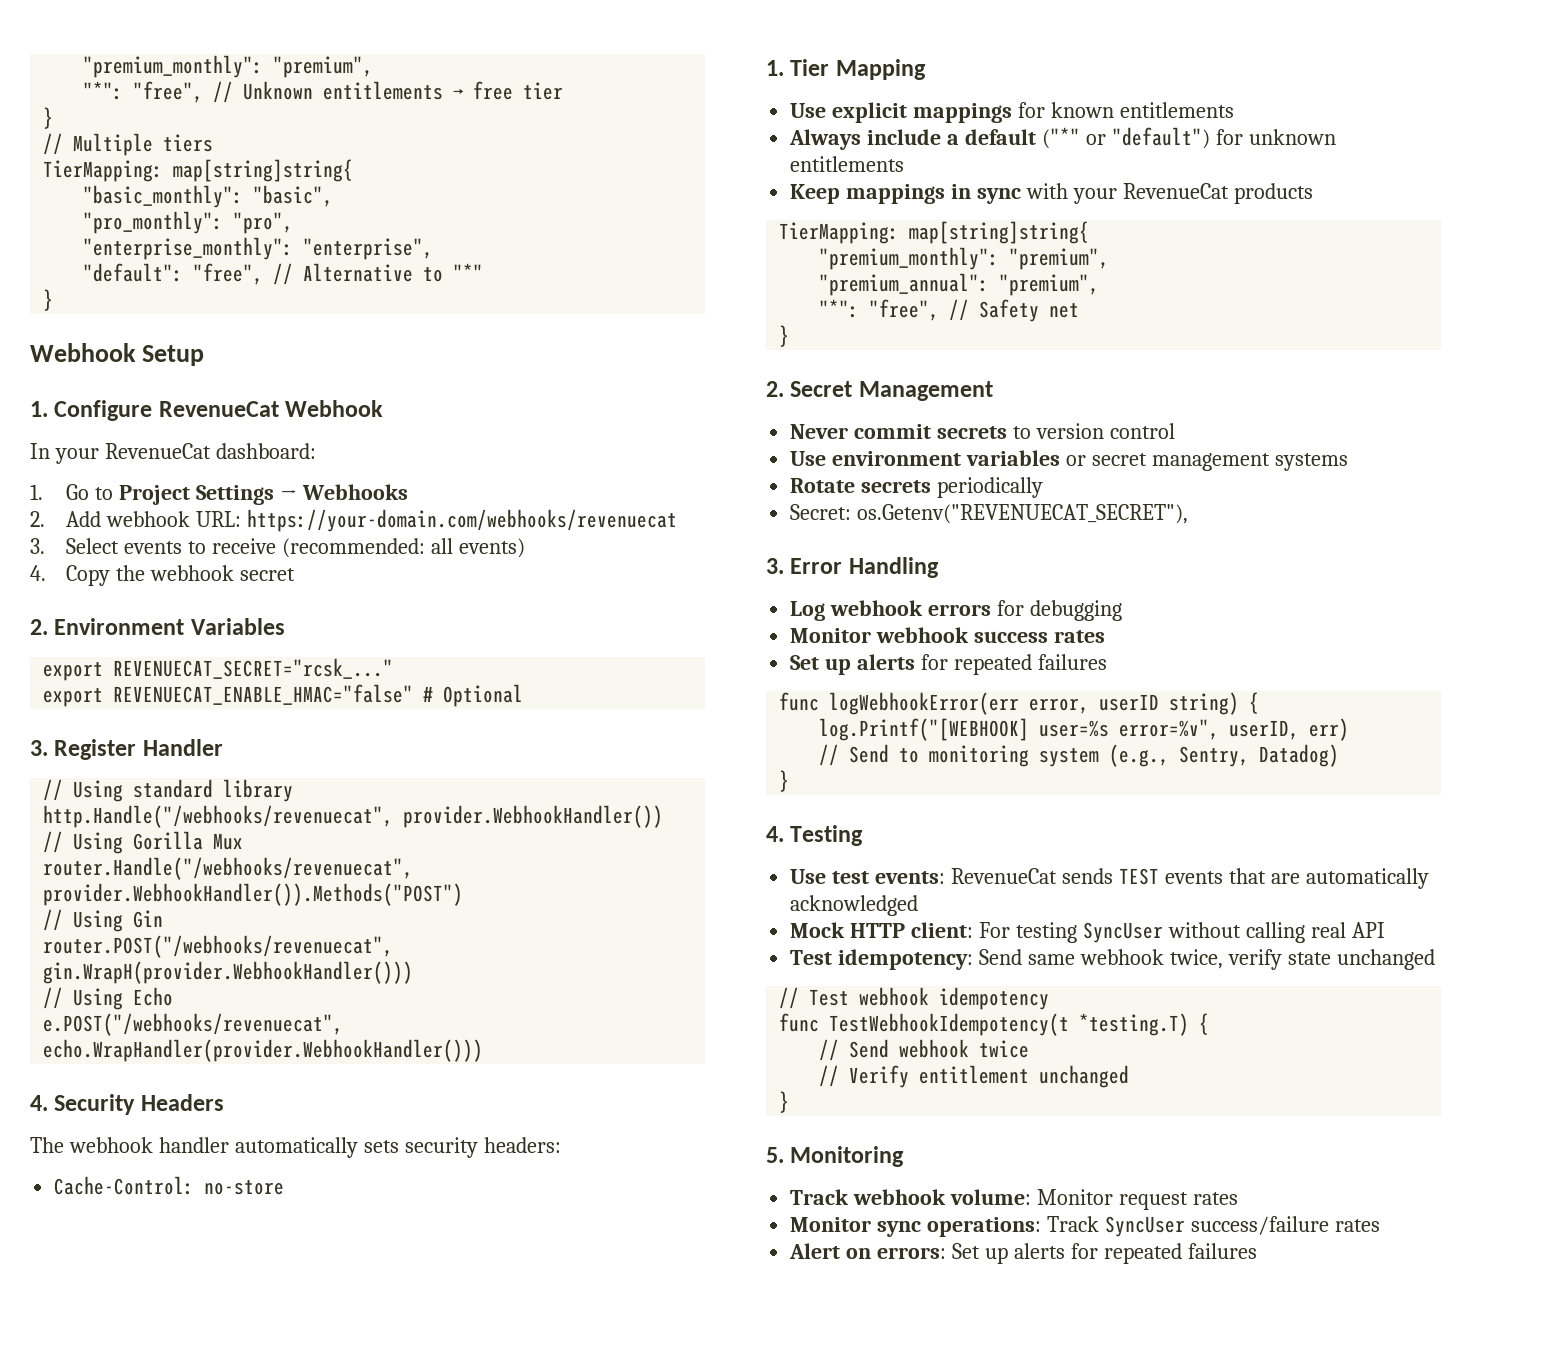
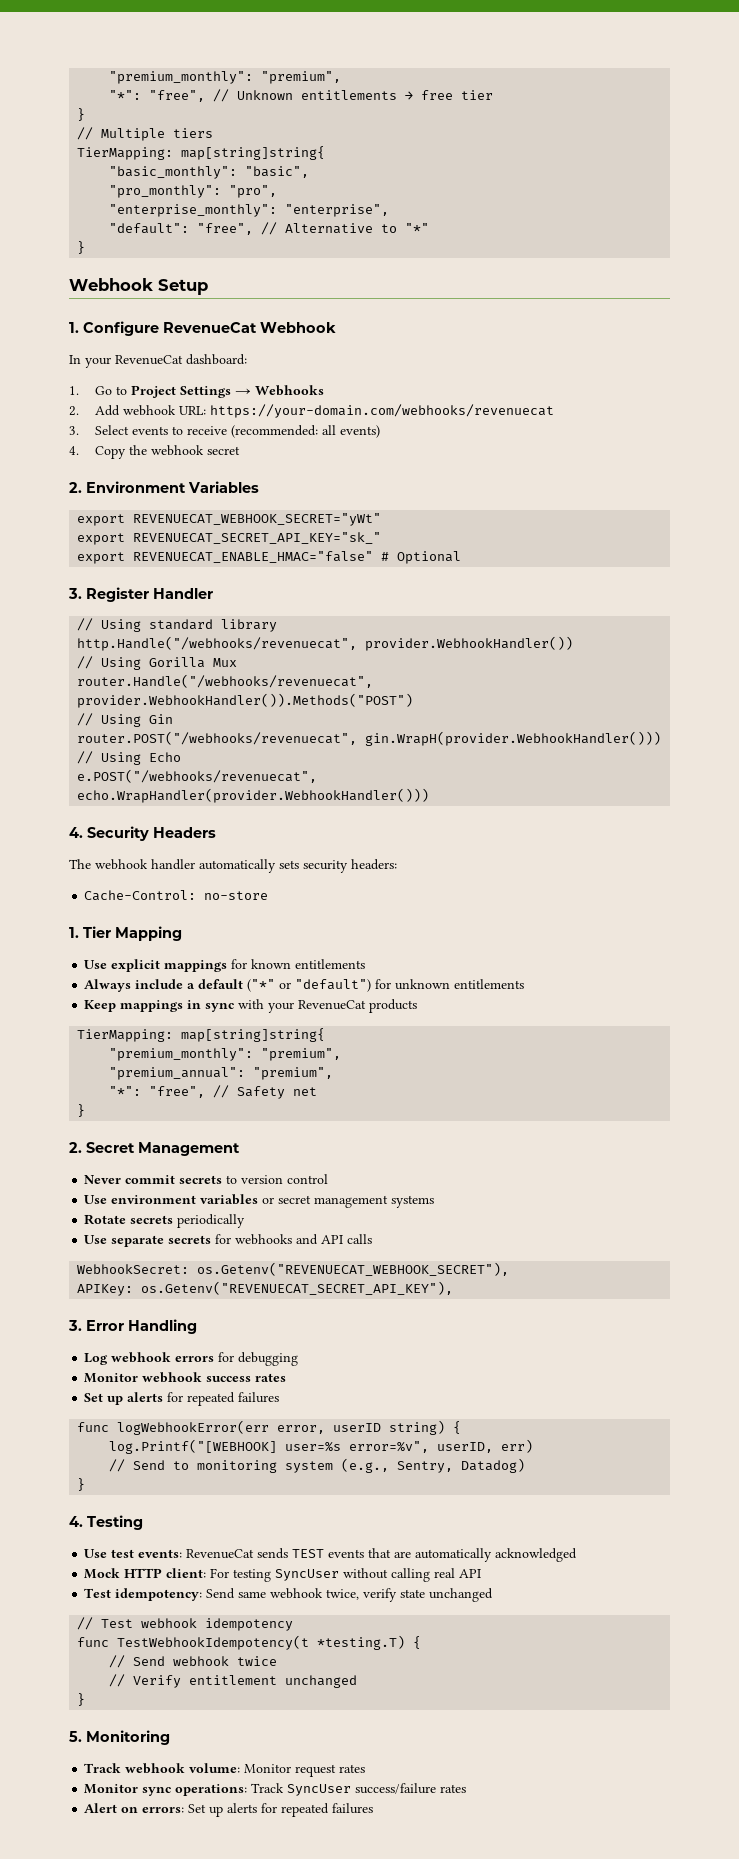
[113,658,394,679] REVENUECAT_SECRET="rcsk_..." -> [133,513,382,526] [77,532,382,545] REVENUECAT_WEBHOOK_SECRET="yWt" // export REVENUECAT_SECRET_API_KEY="sk_"
[790,504,1189,524] Secret: os.Getenv("REVENUECAT_SECRET"), -> [84,1234,373,1247] [77,1262,510,1276] [77,1281,454,1296] Use separate secrets for webhooks and API calls // WebhookSecret: os.Getenv("REVENUECAT_WEBHOOK_SECRET"), // APIKey: os.Getenv("REVENUECAT_SECRET_API_KEY"),

